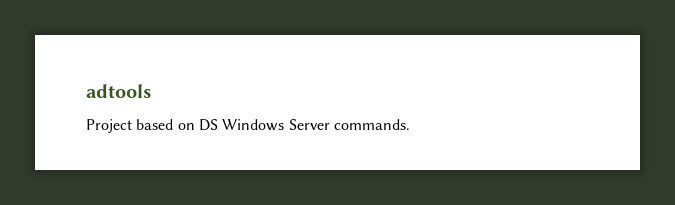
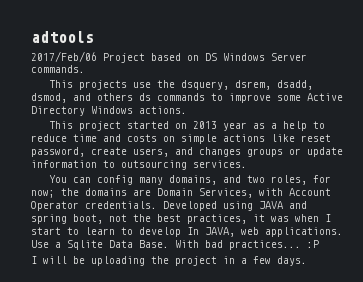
(151, 91) none -> [31,51,97,62] 2017/Feb/06
(410, 124) none -> [49,80,314,90] [31,93,343,103] [31,106,187,116] [49,121,326,131] [31,134,331,144] [31,147,343,157] [31,160,247,170] [49,175,332,185] [31,188,331,198] [31,201,307,211] [31,214,331,224] [31,227,343,237] [31,240,319,250] [31,256,307,266] // This projects use the dsquery, dsrem, dsadd, dsmod, and others ds commands to improve some Active Directory Windows actions. // This project started on 2013 year as a help to reduce time and costs on simple actions like reset password, create users, and changes groups or update information to outsourcing services. // You can config many domains, and two roles, for now; the domains are Domain Services, with Account Operator credentials. Developed using JAVA and spring boot, not the best practices, it was when I start to learn to develop In JAVA, web applications. Use a Sqlite Data Base. With bad practices... :P // I will be uploading the project in a few days.

